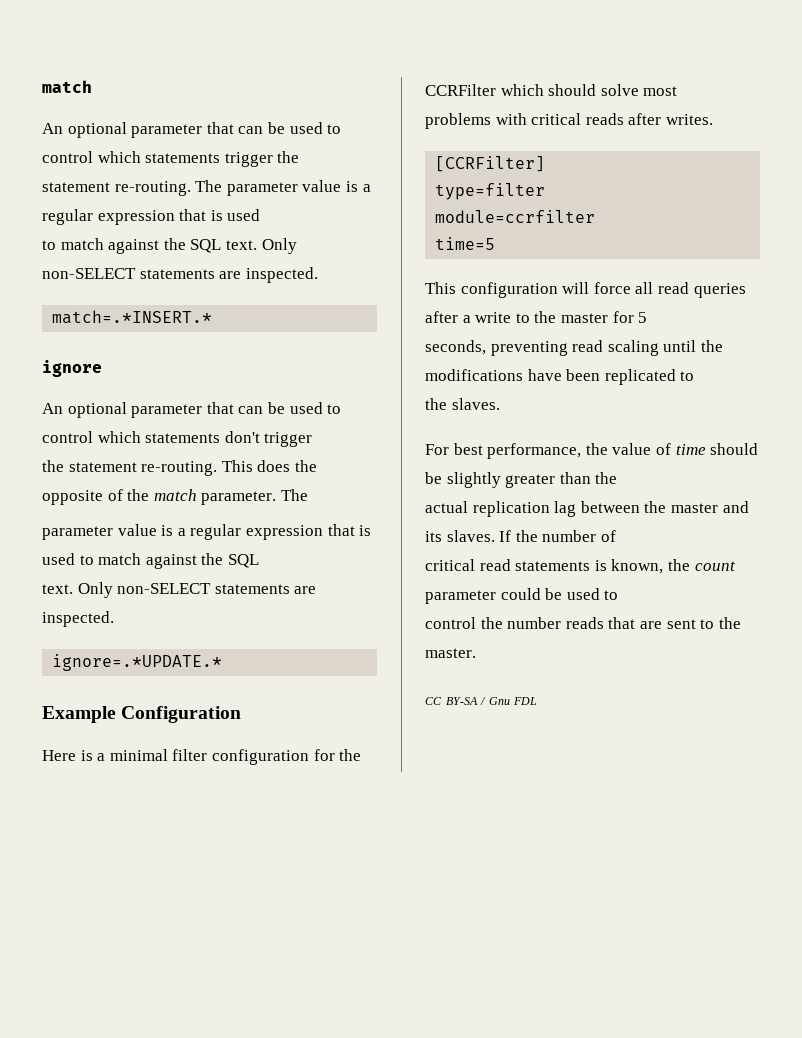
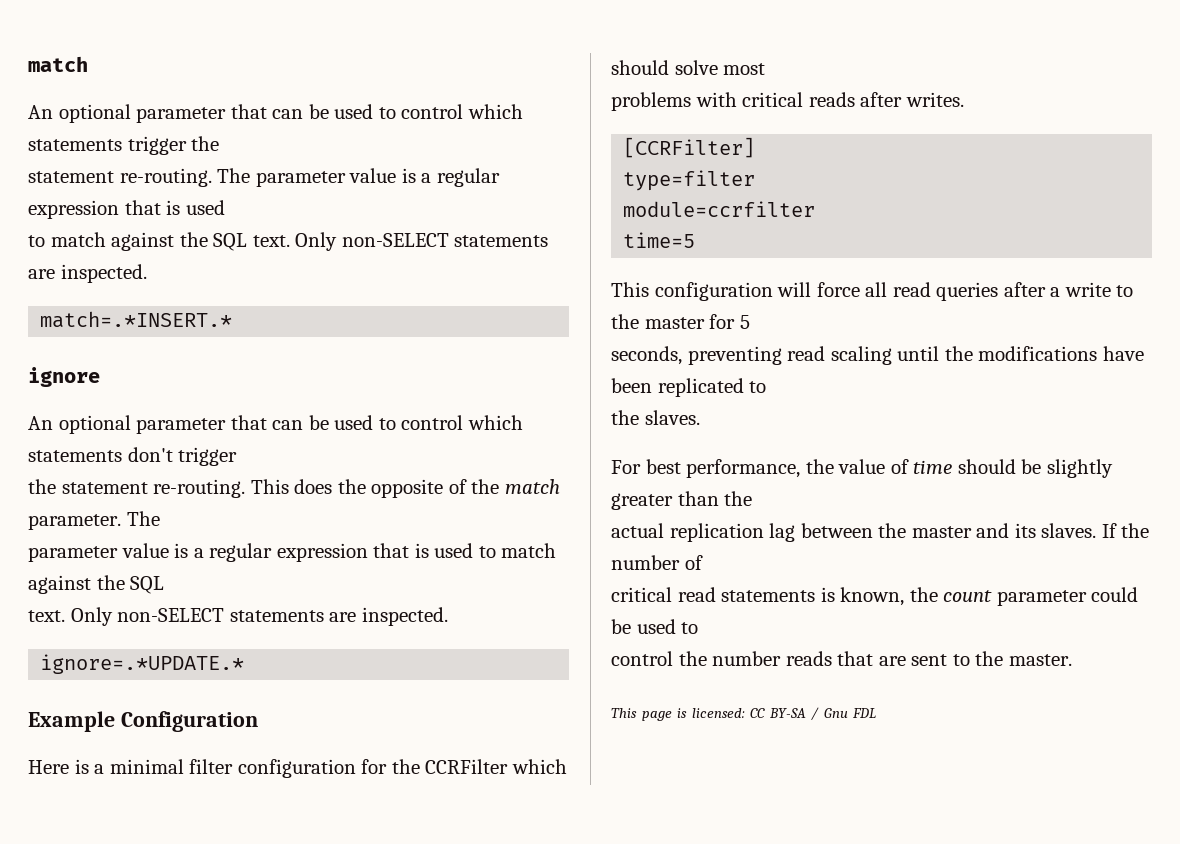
(476, 653) none -> [611,708,745,721] This page is licensed:

